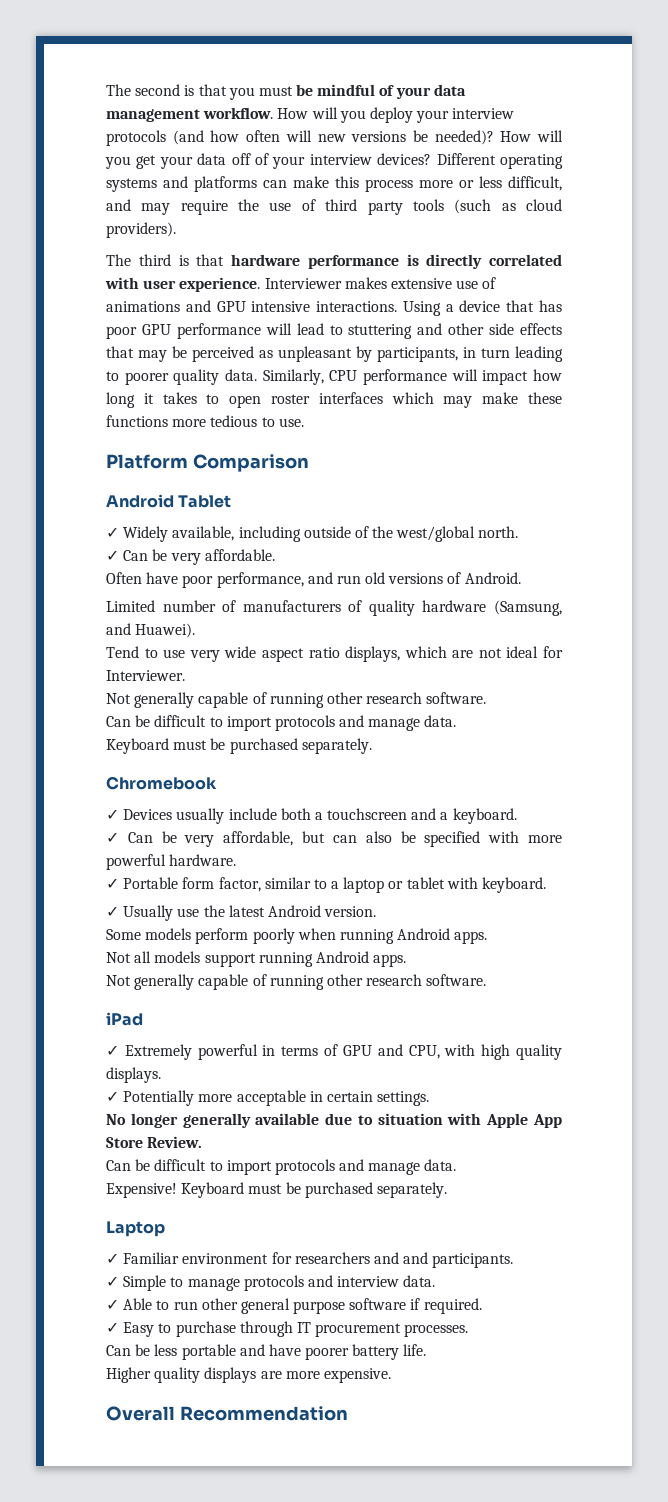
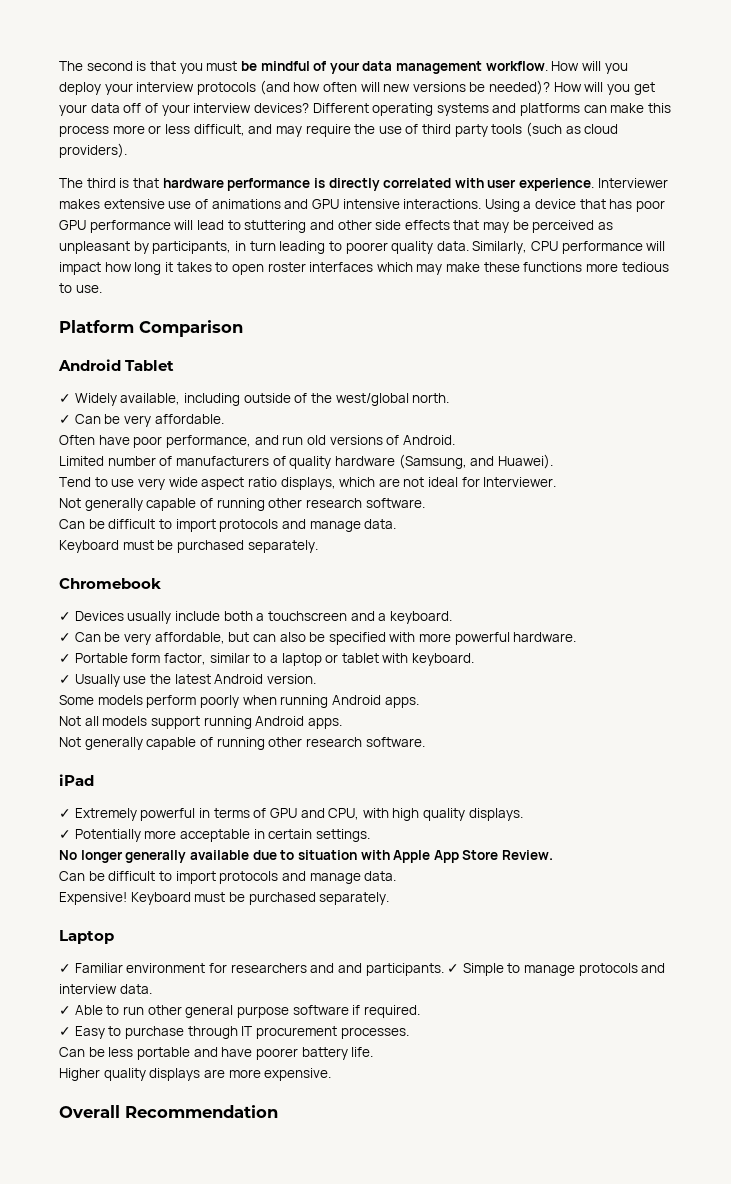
(514, 1260) // -> (444, 969) none

